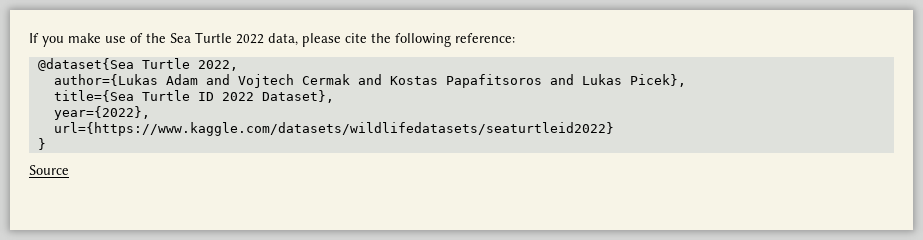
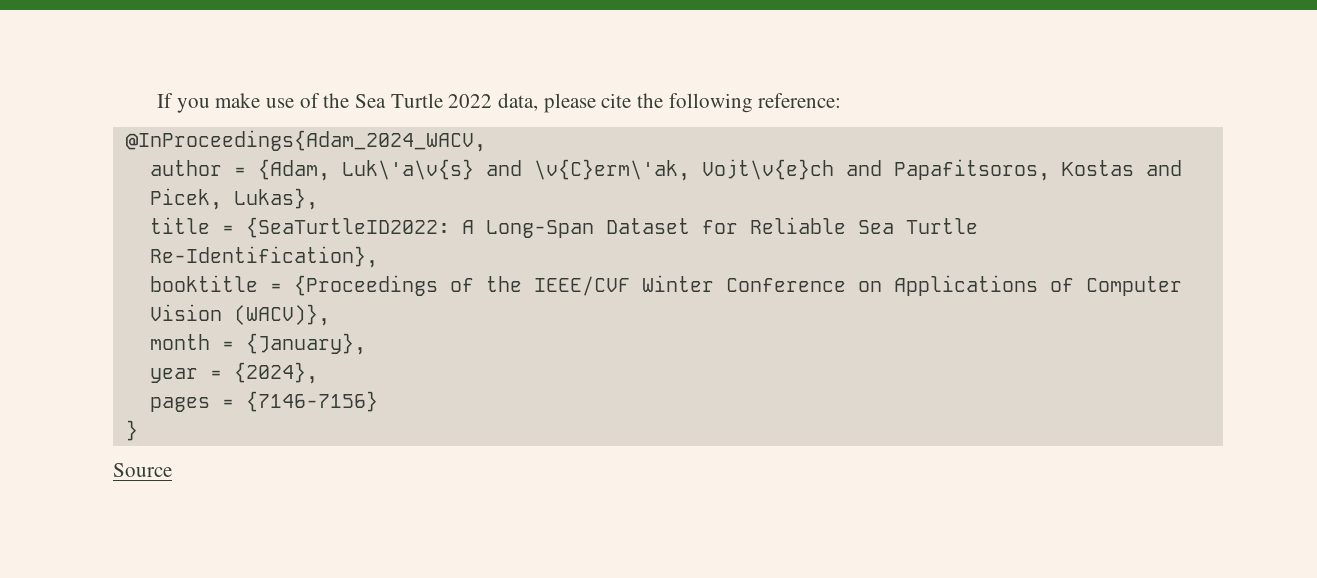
[37,58,238,71] [53,74,686,88] [53,90,334,103] [53,106,150,120] [53,122,614,136] @dataset{Sea Turtle 2022, // author={Lukas Adam and Vojtech Cermak and Kostas Papafitsoros and Lukas Picek}, // title={Sea Turtle ID 2022 Dataset}, // year={2022}, // url={https://www.kaggle.com/datasets/wildlifedatasets/seaturtleid2022} -> [125,130,486,152] [149,159,1182,181] [149,188,318,210] [149,217,978,238] [149,246,378,268] [149,275,1182,296] [149,304,330,326] [149,333,366,355] [149,362,318,384] [149,391,378,412] @InProceedings{Adam_2024_WACV, // author = {Adam, Luk\'a\v{s} and \v{C}erm\'ak, Vojt\v{e}ch and Papafitsoros, Kostas and Picek, Lukas}, // title = {SeaTurtleID2022: A Long-Span Dataset for Reliable Sea Turtle Re-Identification}, // booktitle = {Proceedings of the IEEE/CVF Winter Conference on Applications of Computer Vision (WACV)}, // month = {January}, // year = {2024}, // pages = {7146-7156}

